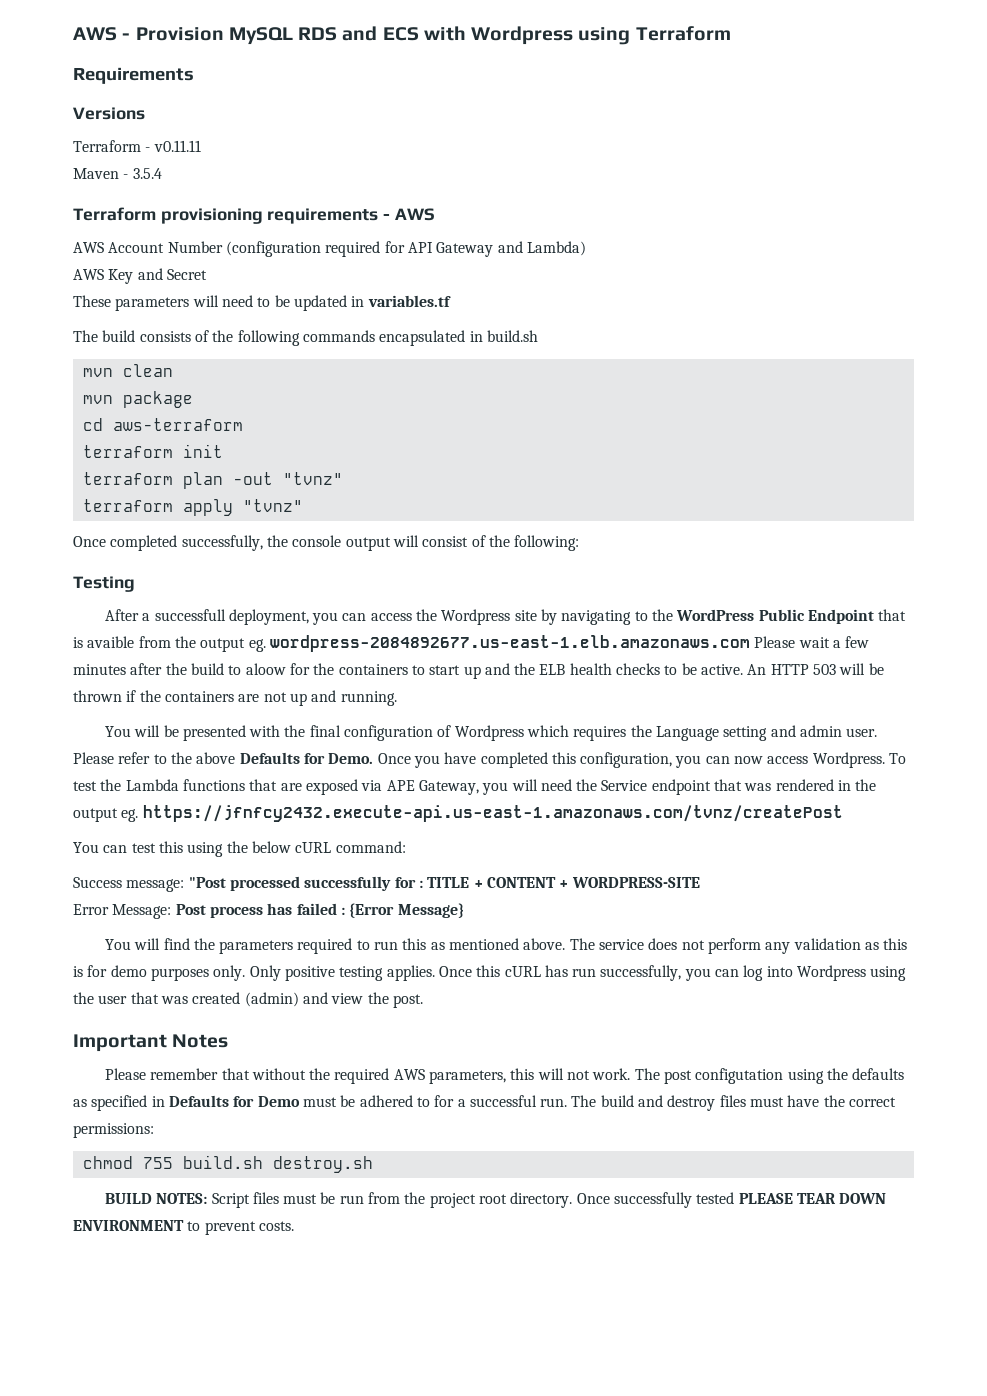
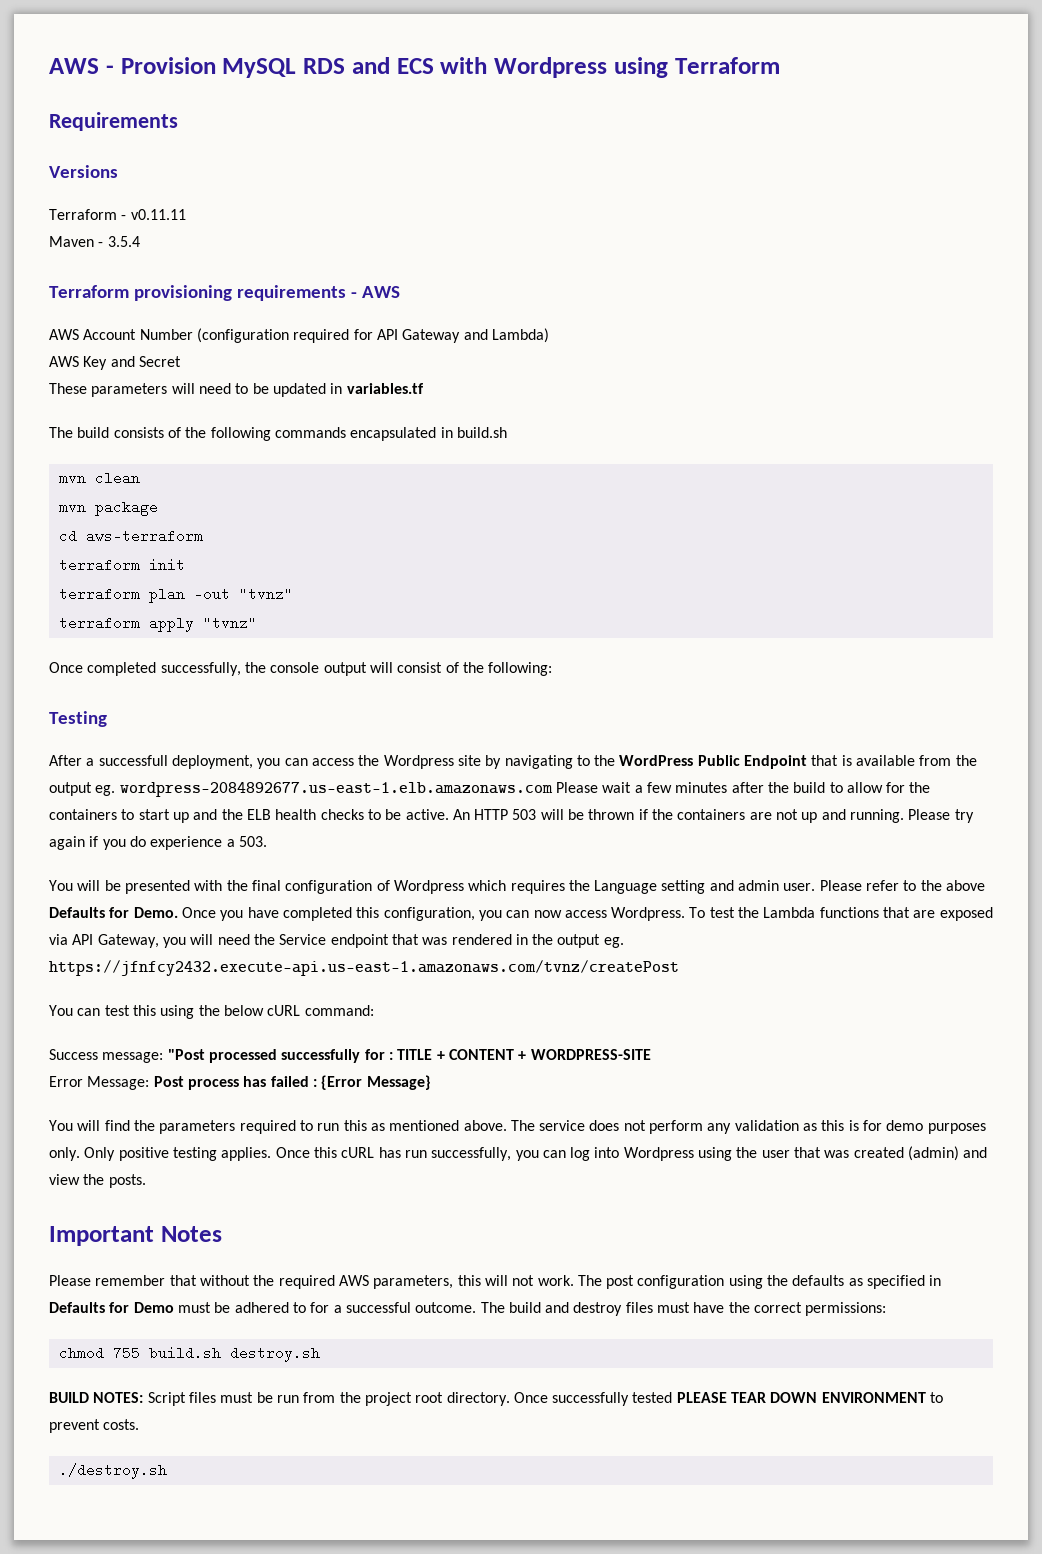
[87,636,135,648] avaible -> [856,755,916,766] available
[245,663,286,675] aloow -> [846,782,883,793] allow
(397, 698) none -> [908,809,974,823] [49,836,267,850] Please try again if you do experience a 503.
[386,780,415,791] APE -> [72,934,94,945] API
[392,994,423,1008] post. -> [108,1174,146,1188] posts.
[695,1068,784,1084] configutation -> [637,1275,725,1289] configuration
[540,1098,568,1107] run. -> [415,1302,477,1313] outcome.
(294, 1226) none -> [58,1463,167,1479] // ./destroy.sh

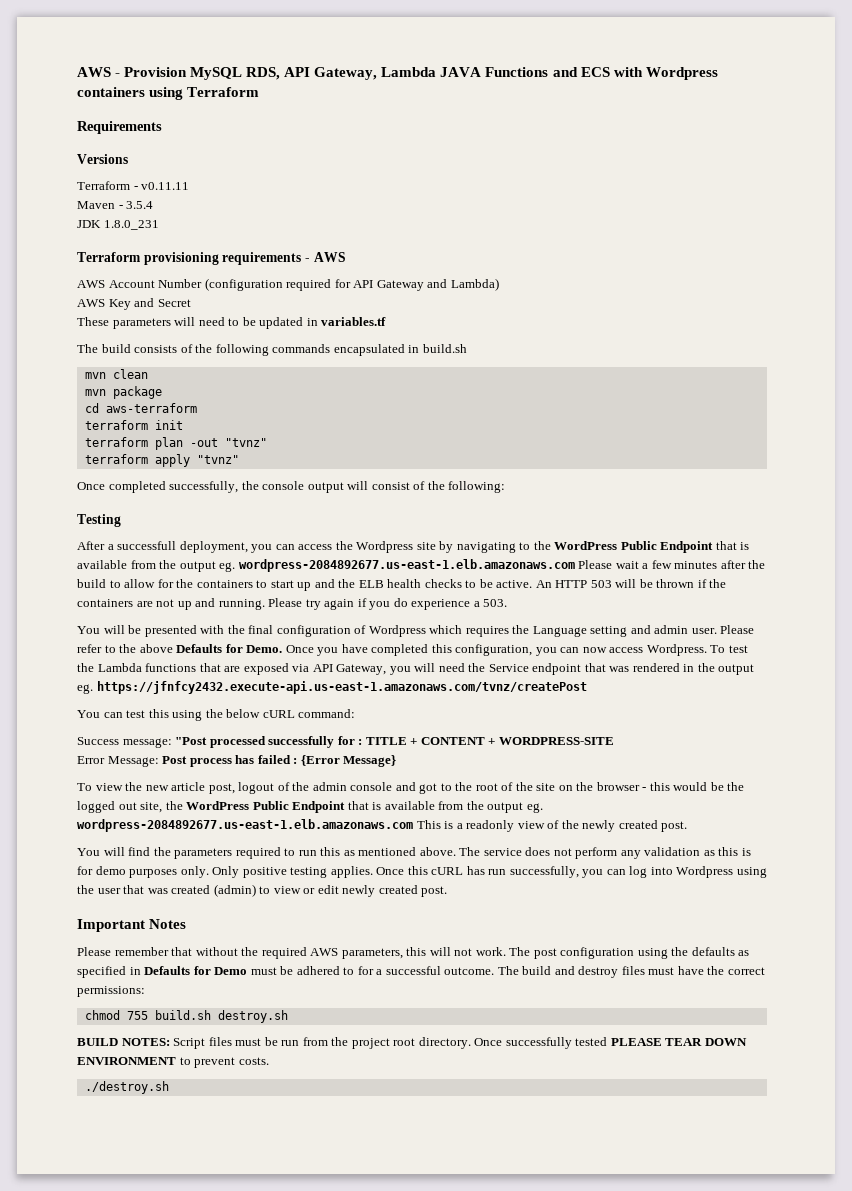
[303,58,345,74] RDS -> [246,67,549,80] RDS, API Gateway, Lambda JAVA Functions
(607, 67) none -> [77,87,145,97] containers
(140, 241) none -> [77,220,159,230] // JDK 1.8.0_231
(431, 1082) none -> [77,782,745,794] [77,801,543,813] [77,819,688,832] // To view the new article post, logout of the admin console and got to the root of the site on the browser - this would be the logged out site, the WordPress Public Endpoint that is available from the output eg. wordpress-2084892677.us-east-1.elb.amazonaws.com This is a readonly view of the newly created post.
[963,1147,988,1158] [49,1174,146,1188] and view the posts. -> [259,885,448,897] to view or edit newly created post.

